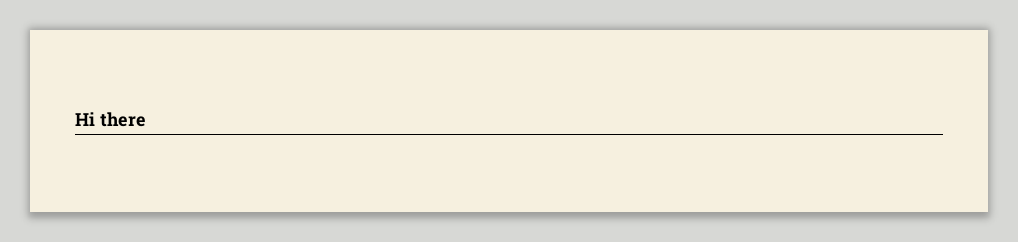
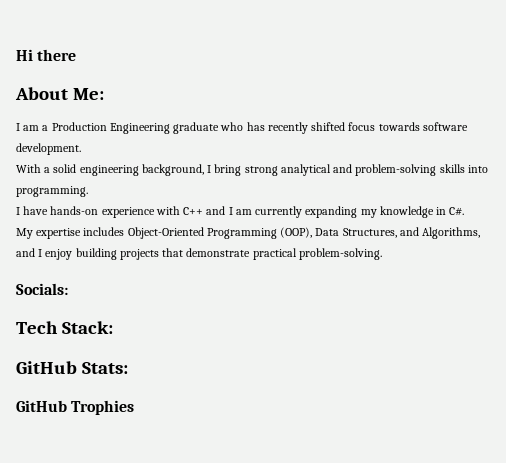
(146, 119) none -> [15,87,104,100] [16,122,468,134] [16,143,81,155] [16,164,488,176] [16,186,88,197] [16,206,465,218] [16,227,481,239] [16,248,382,260] [16,283,68,295] [16,321,113,334] [16,361,128,374] [16,400,135,415] // About Me: // I am a Production Engineering graduate who has recently shifted focus towards software development. // With a solid engineering background, I bring strong analytical and problem-solving skills into programming. // I have hands-on experience with C++ and I am currently expanding my knowledge in C#. // My expertise includes Object-Oriented Programming (OOP), Data Structures, and Algorithms, and I enjoy building projects that demonstrate practical problem-solving. // Socials: // Tech Stack: // GitHub Stats: // GitHub Trophies

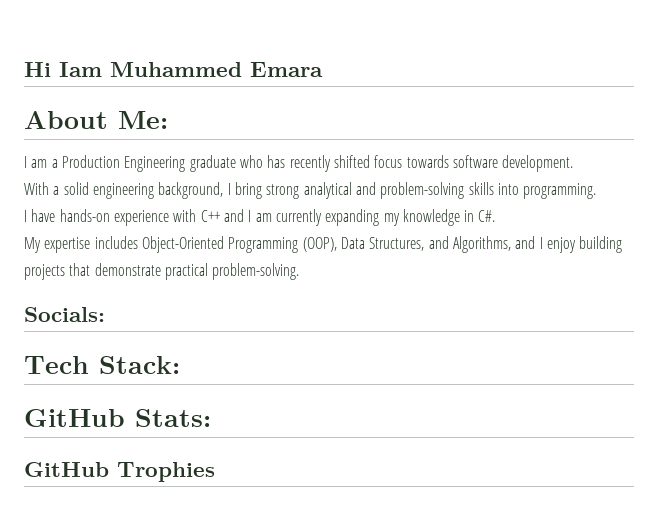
[37,49,77,61] there -> [59,62,323,77] Iam Muhammed Emara

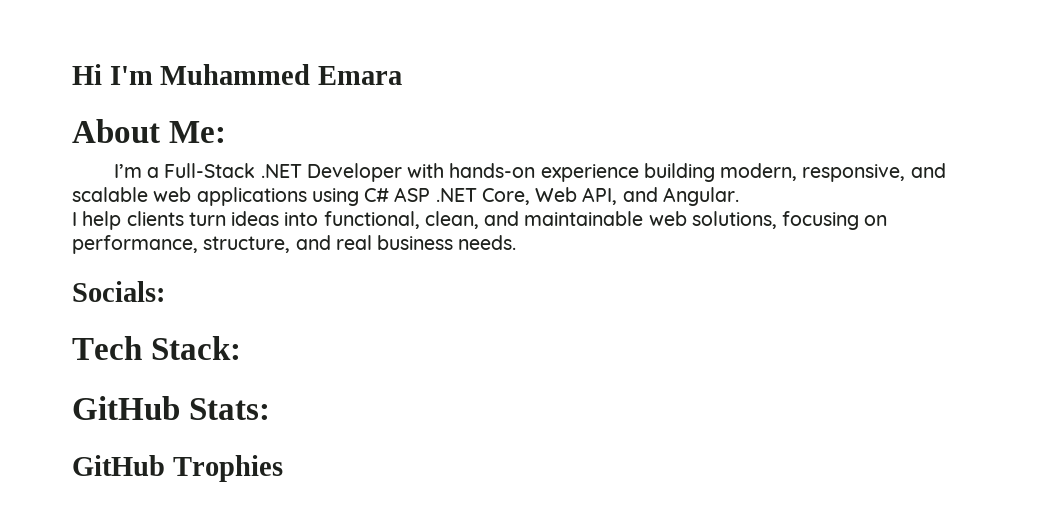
[59,62,102,77] Iam -> [109,66,153,85] I'm
[24,155,574,172] [24,182,597,199] [24,209,496,226] [24,236,623,253] [24,263,300,280] I am a Production Engineering graduate who has recently shifted focus towards software development. // With a solid engineering background, I bring strong analytical and problem-solving skills into programming. // I have hands-on experience with C++ and I am currently expanding my knowledge in C#. // My expertise includes Object-Oriented Programming (OOP), Data Structures, and Algorithms, and I enjoy building projects that demonstrate practical problem-solving. -> [113,163,946,182] [72,187,739,206] [72,211,888,230] [72,235,517,254] I’m a Full-Stack .NET Developer with hands-on experience building modern, responsive, and scalable web applications using C# ASP .NET Core, Web API, and Angular. // I help clients turn ideas into functional, clean, and maintainable web solutions, focusing on performance, structure, and real business needs.

